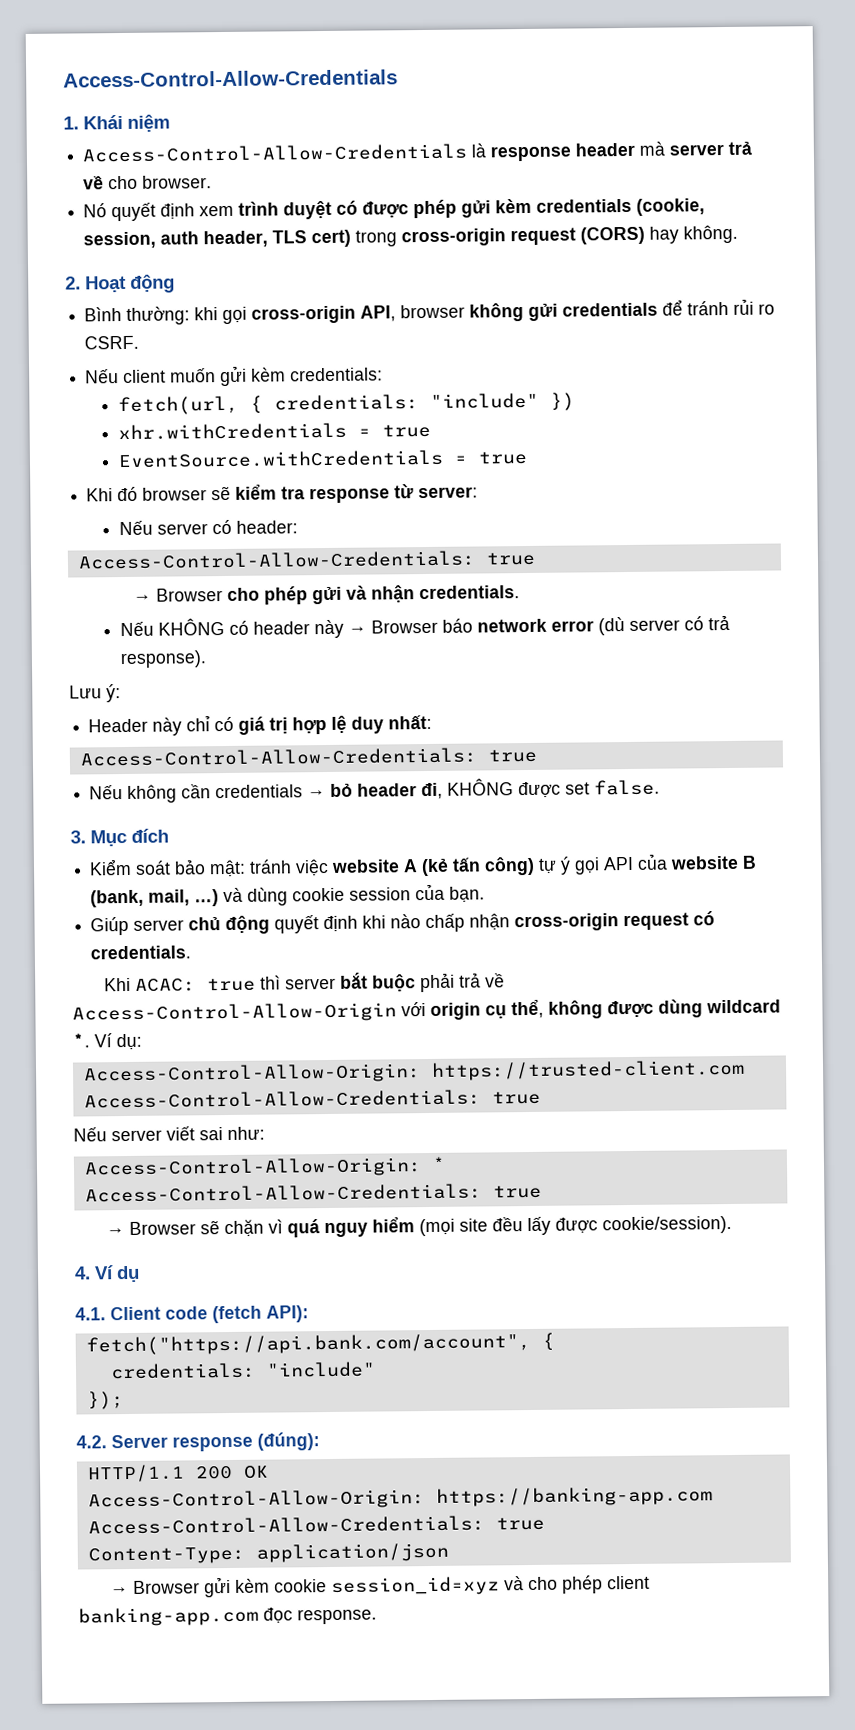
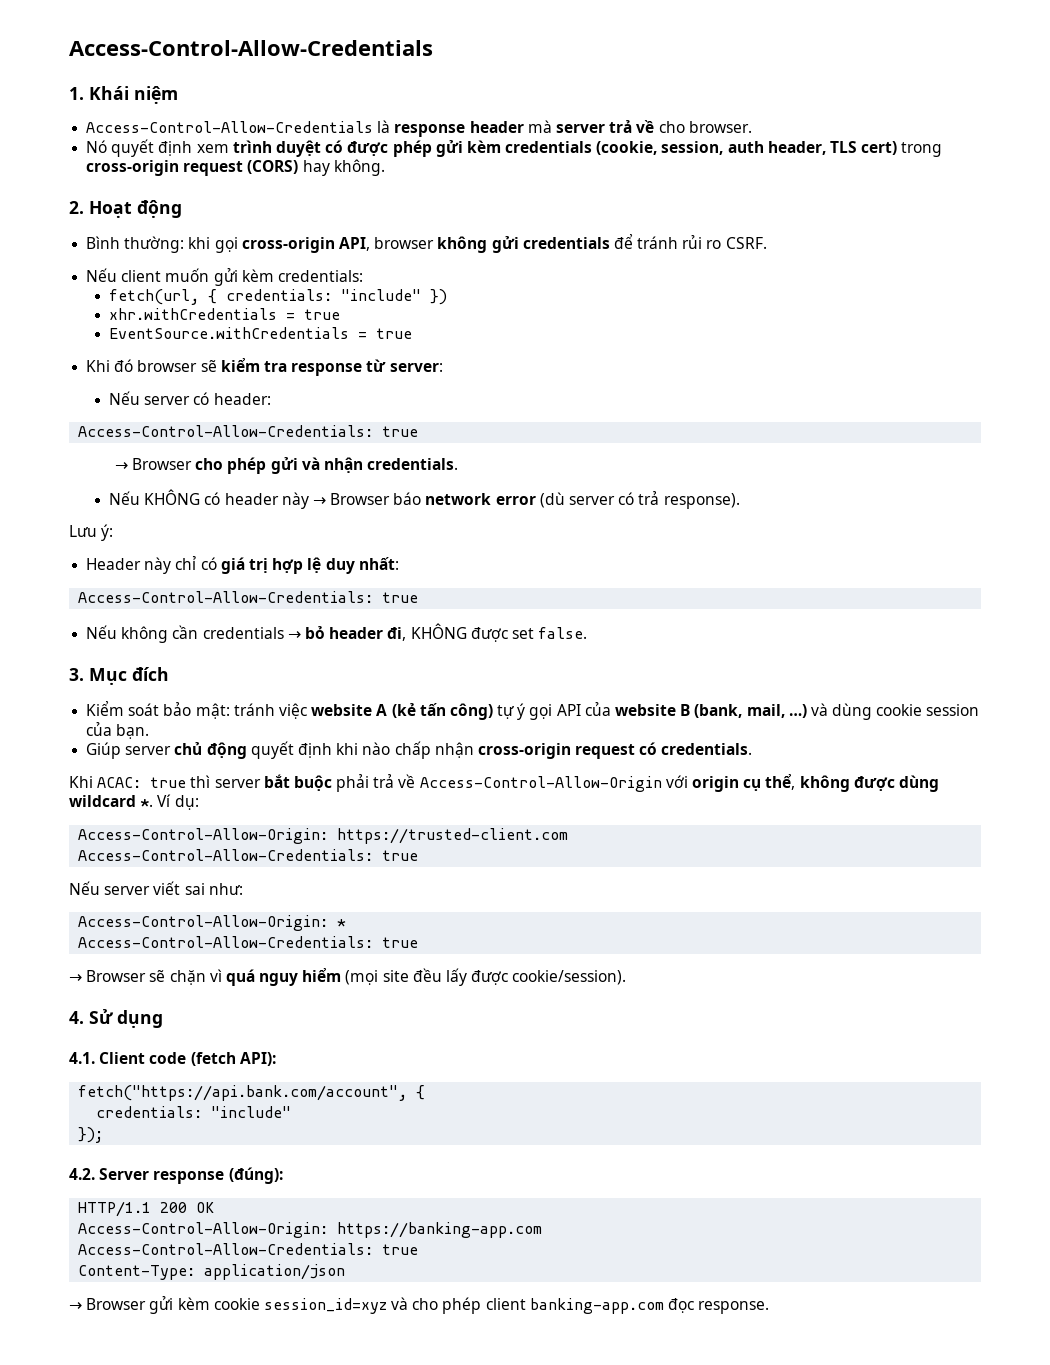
[94,1265,140,1283] Ví dụ -> [89,1009,163,1028] Sử dụng

